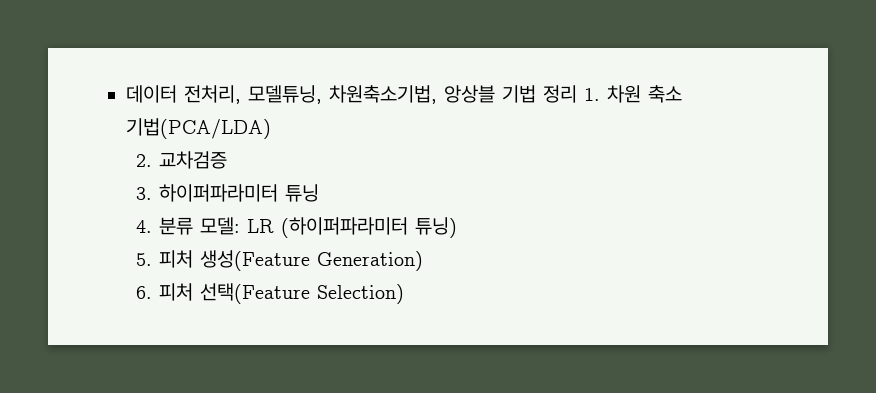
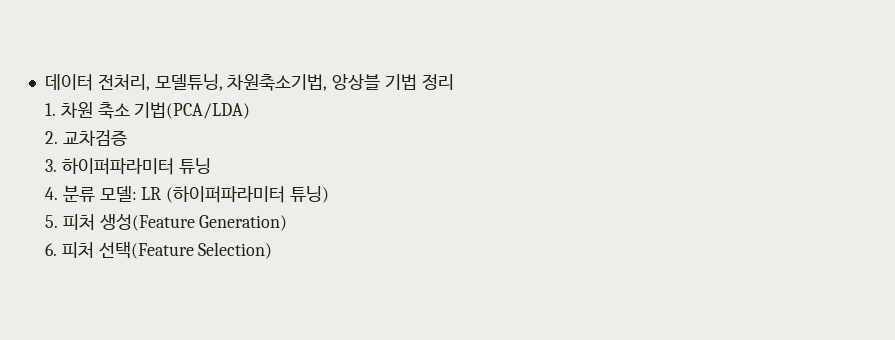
(577, 94) none -> (454, 82) //

